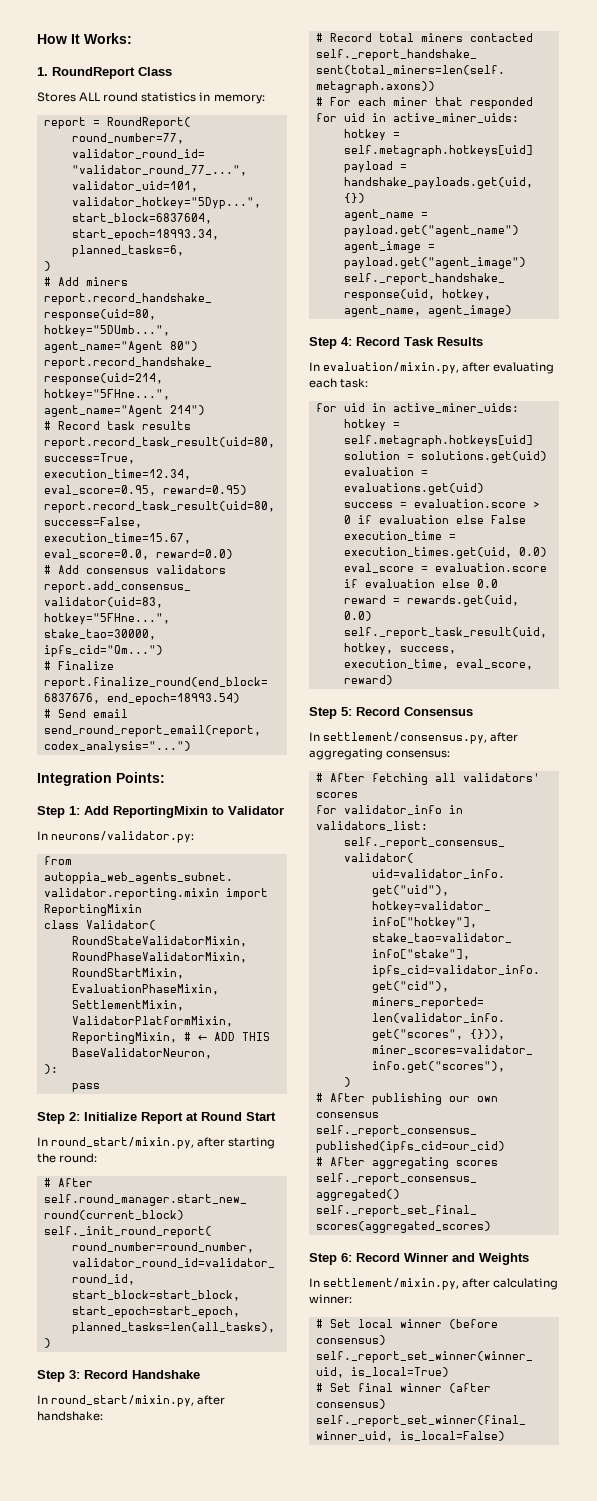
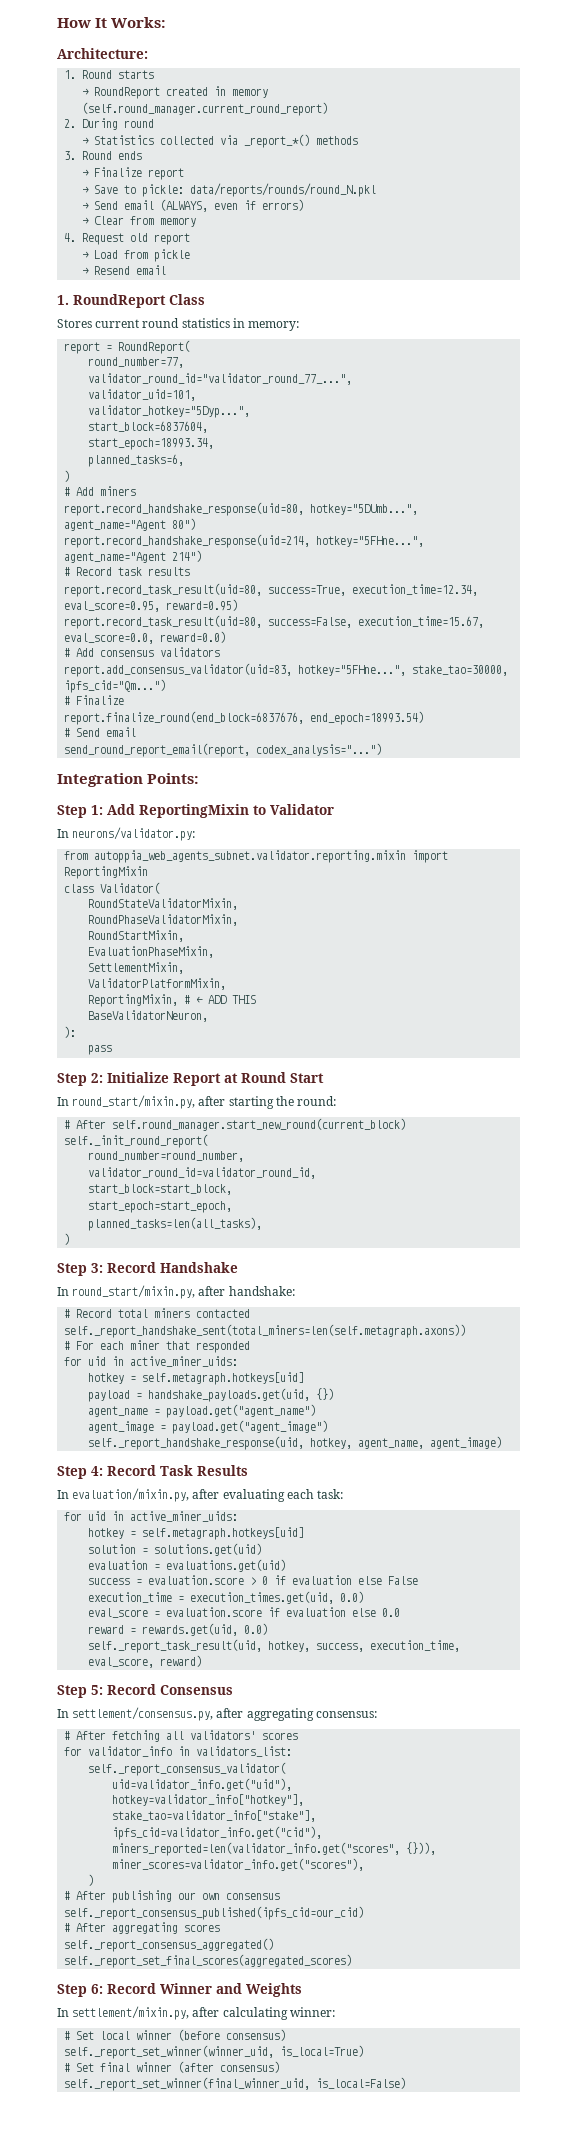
(132, 38) none -> [57,48,148,59] [64,70,155,79] [82,86,269,99] [82,102,329,116] [64,118,155,130] [82,134,359,148] [64,151,143,160] [82,167,185,180] [82,183,377,197] [82,199,305,212] [82,216,197,227] [64,233,191,245] [82,249,191,262] [82,265,167,275] // Architecture: // 1. Round starts // → RoundReport created in memory (self.round_manager.current_round_report) // 2. During round // → Statistics collected via _report_*() methods // 3. Round ends // → Finalize report // → Save to pickle: data/reports/rounds/round_N.pkl // → Send email (ALWAYS, even if errors) // → Clear from memory // 4. Request old report // → Load from pickle // → Resend email
[79,92,101,101] ALL -> [95,319,140,328] current

